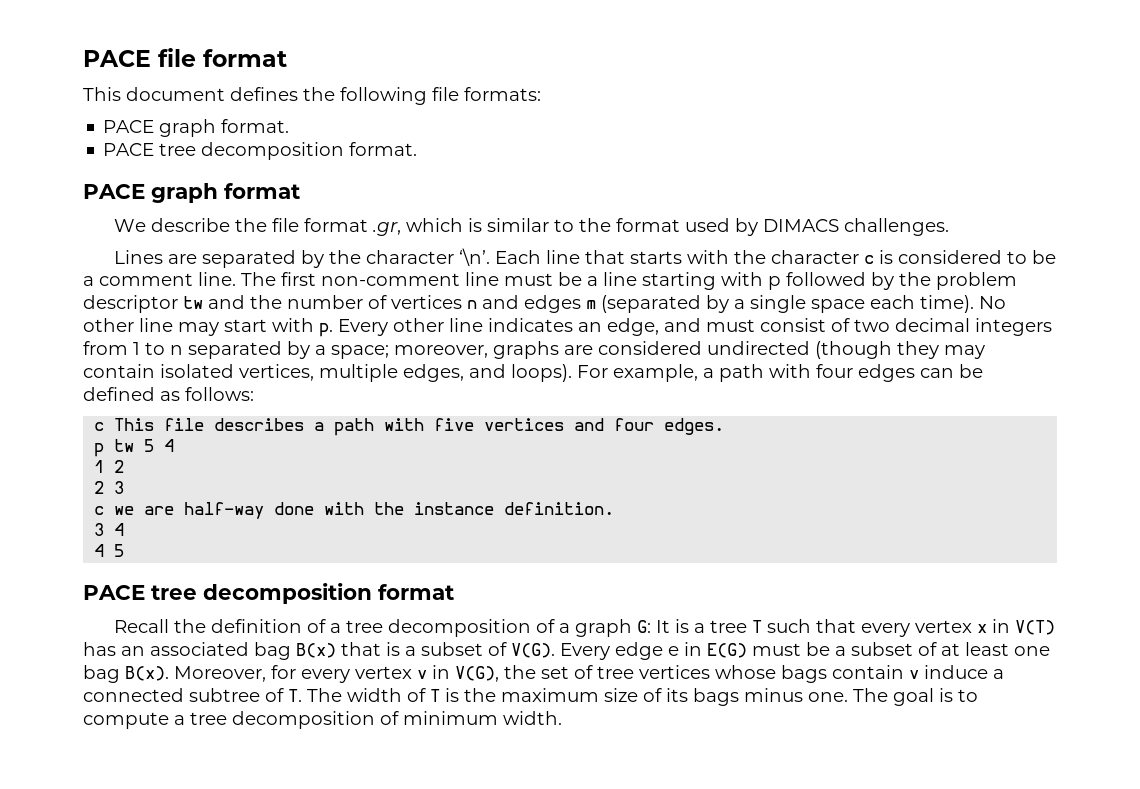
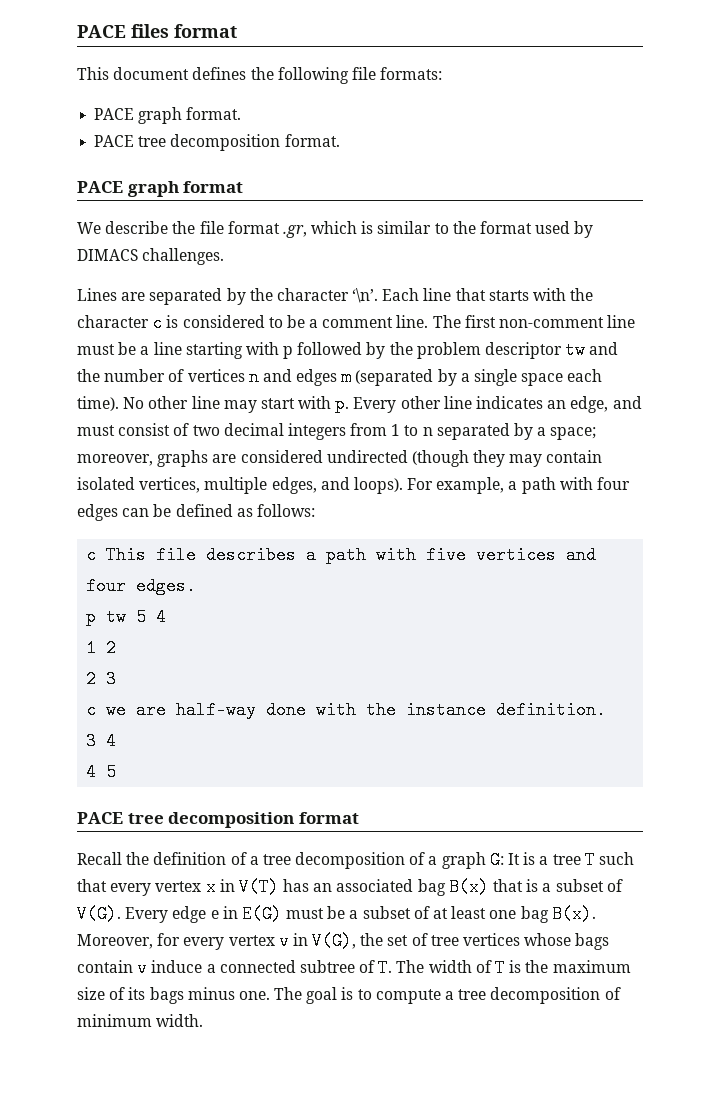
[83,48,196,67] PACE file -> [77,24,169,38] PACE files

